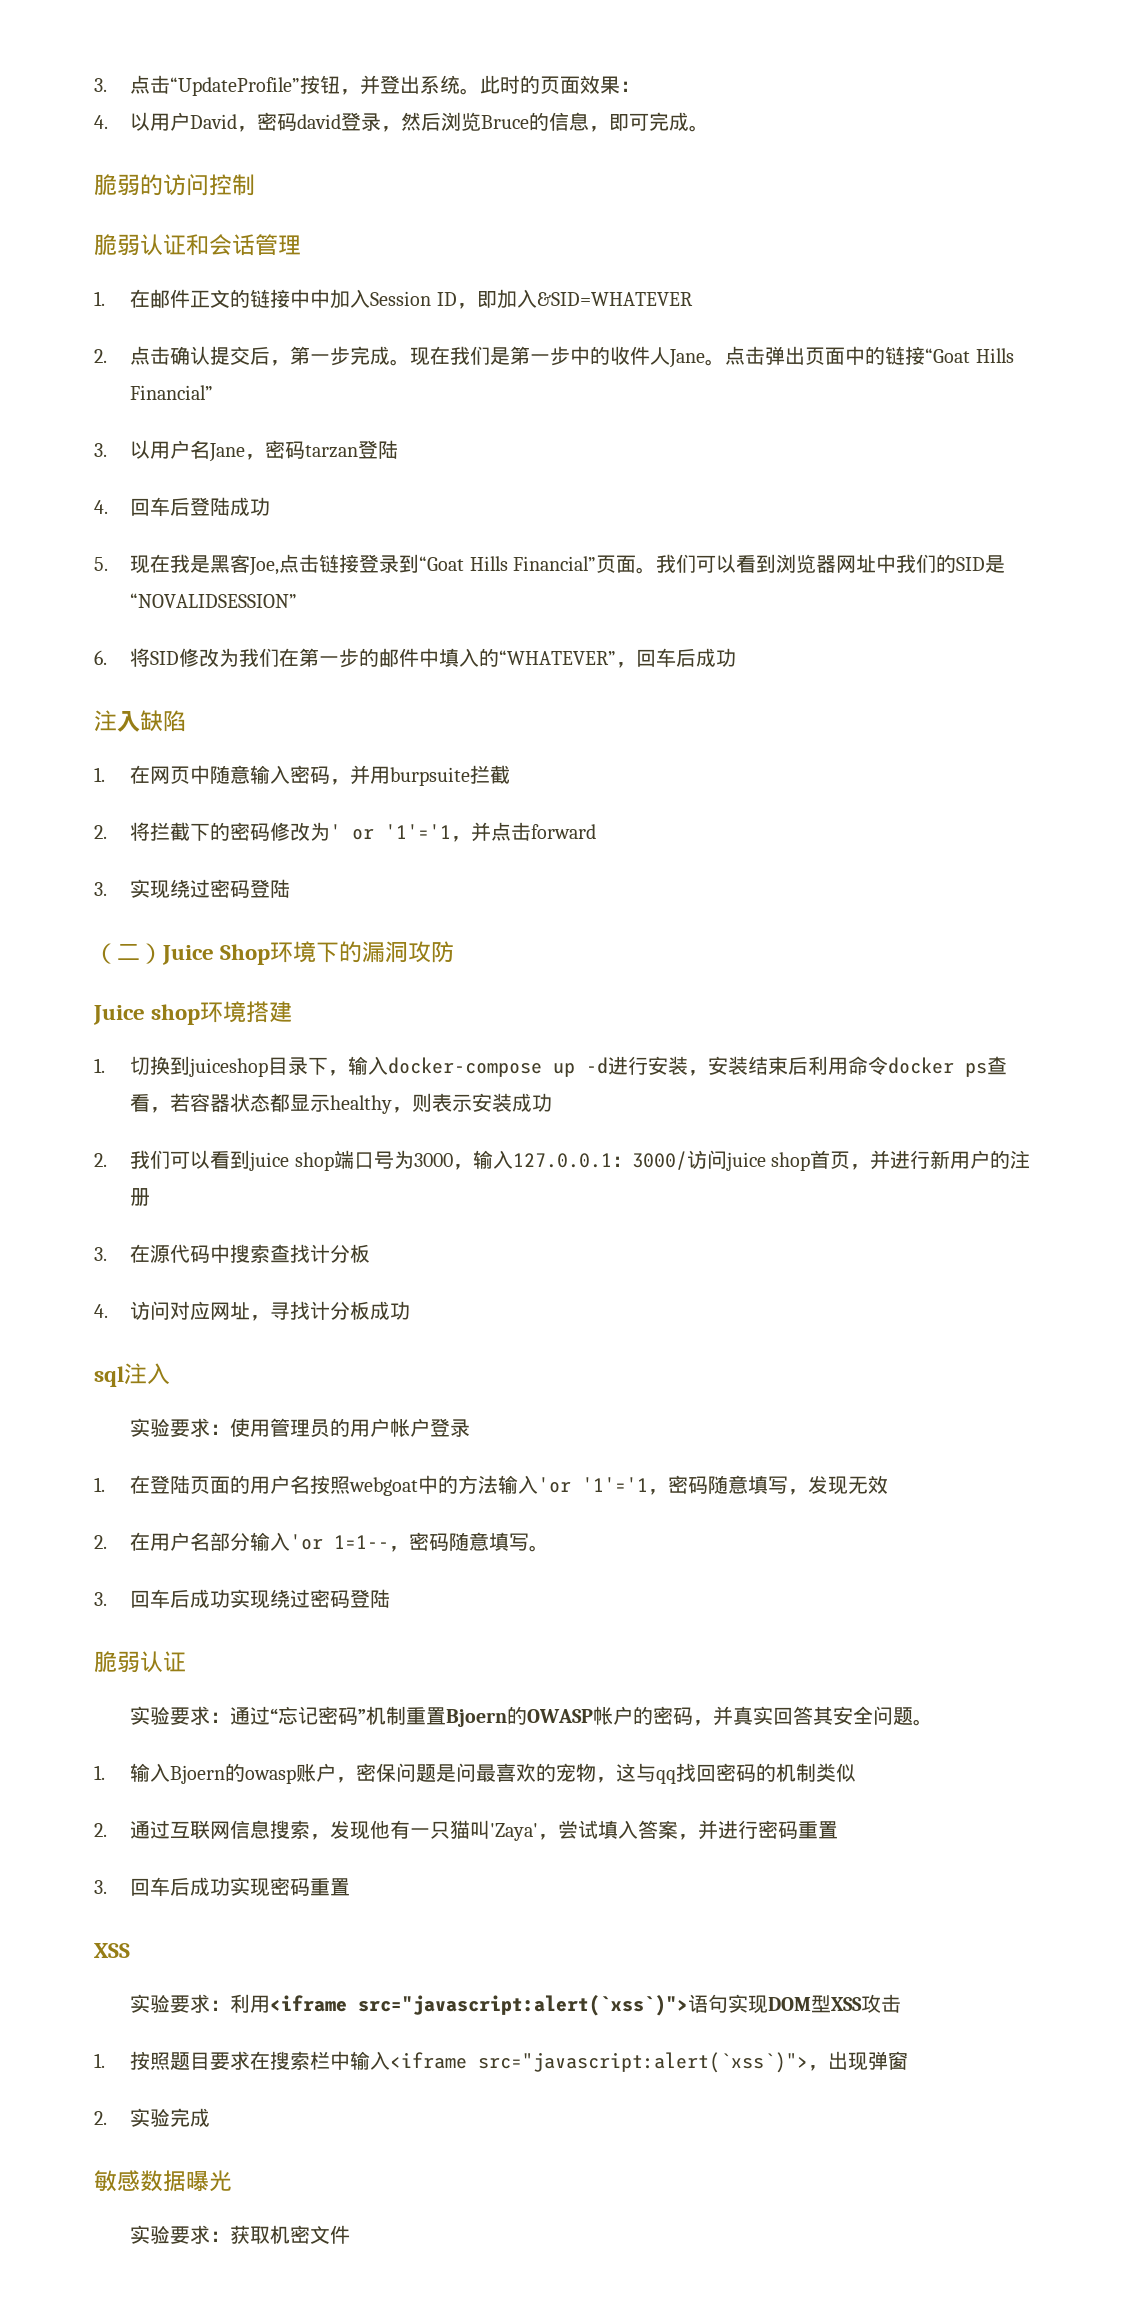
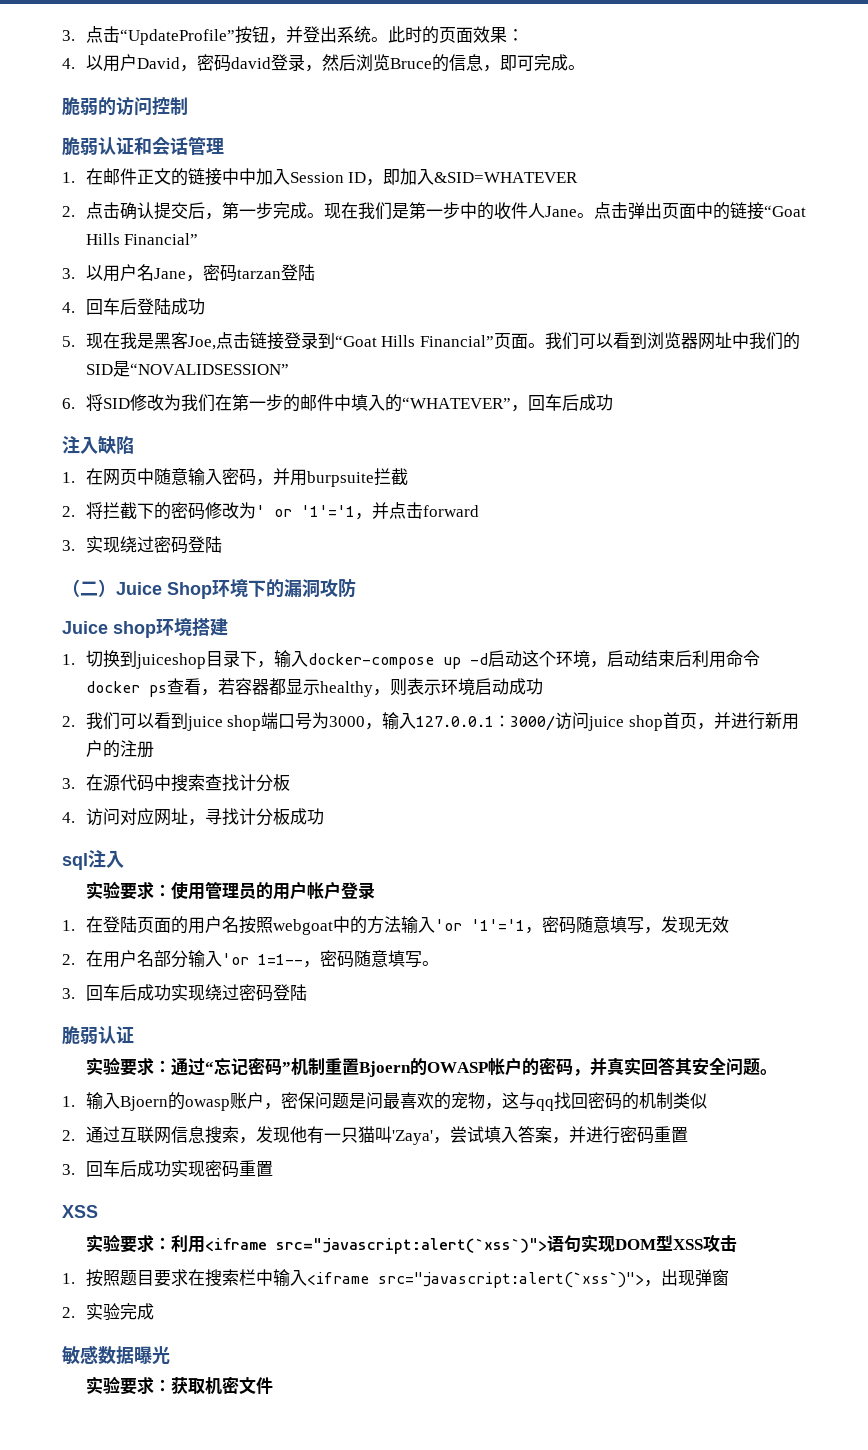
[608,1056,749,1076] 进行安装，安装 -> [487,650,641,668] 启动这个环境，启动
[230,1093,271,1112] 状态 -> (269, 687) none
[472,1093,513,1112] 安装 -> [440,678,509,696] 环境启动

